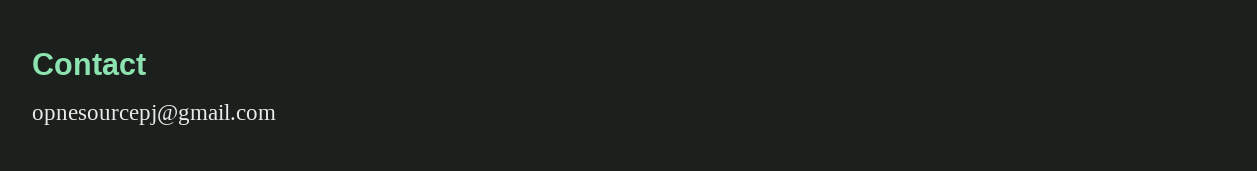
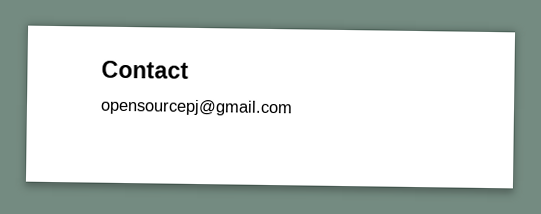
[32,104,276,125] opnesourcepj@gmail.com -> [100,98,293,117] opensourcepj@gmail.com

